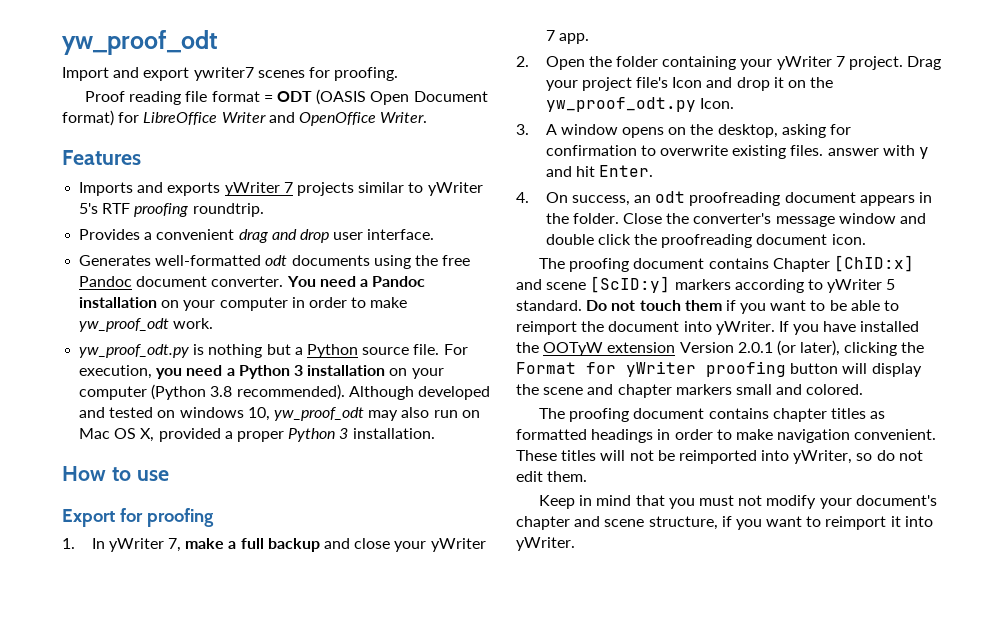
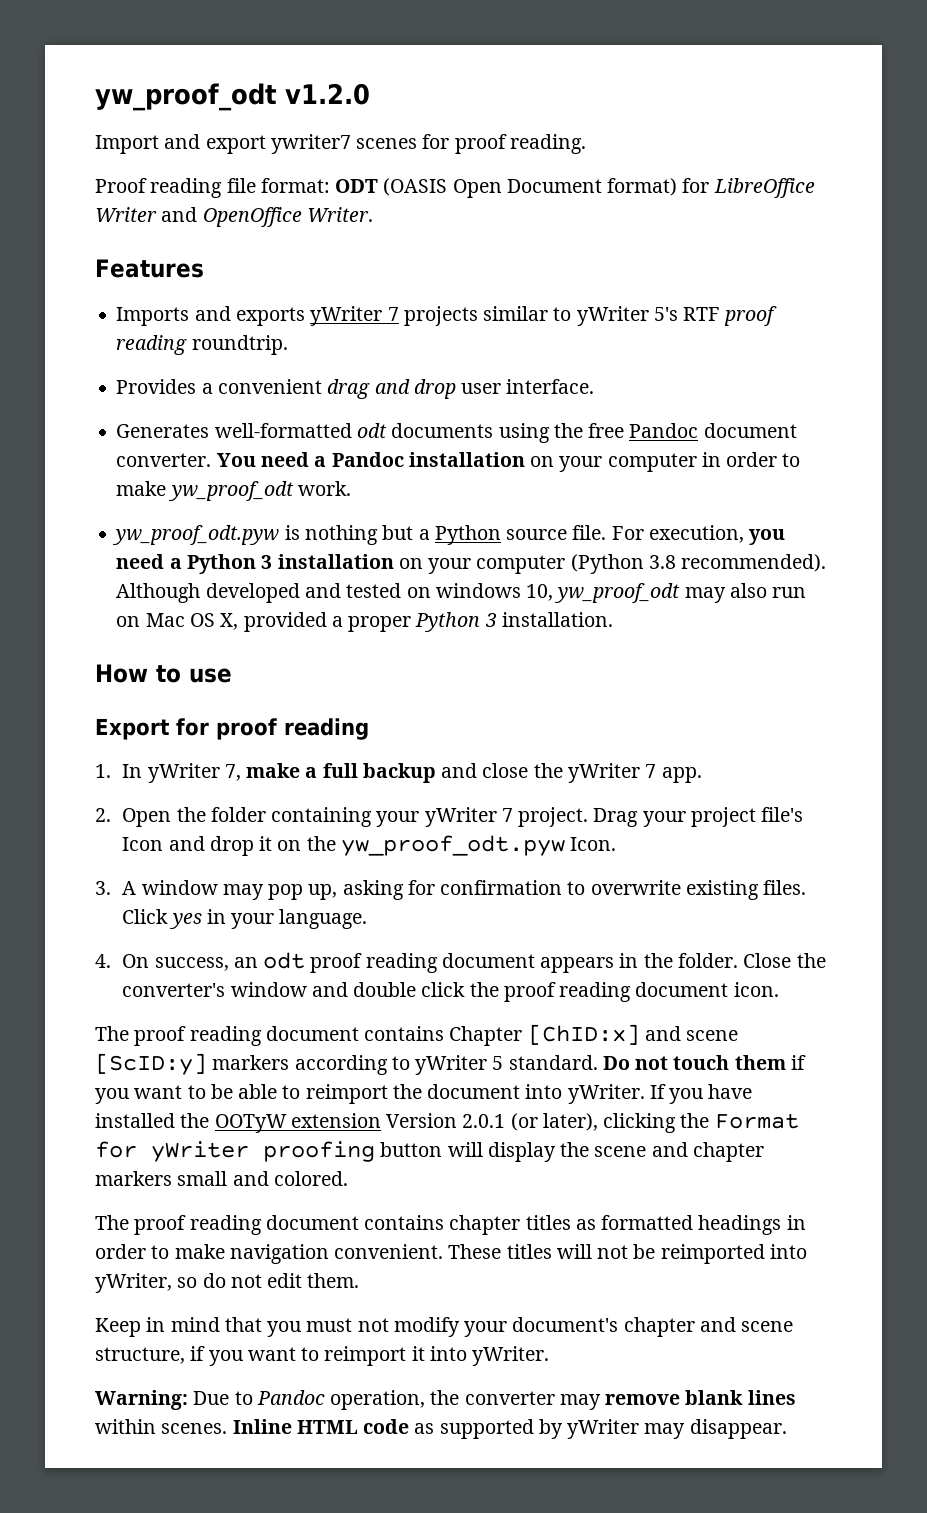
[62,30,218,55] yw_proof_odt -> [95,83,370,111] yw_proof_odt v1.2.0
[334,67,399,81] proofing. -> [454,134,586,154] proof reading.
[211,91,273,102] format = -> [260,178,330,193] format:
[134,203,189,217] proofing -> [724,306,778,326] [116,335,188,355] proof reading
[79,344,190,358] yw_proof_odt.py -> [112,525,280,545] yw_proof_odt.pyw
[146,508,214,527] proofing -> [216,718,369,740] proof reading
[394,541,427,552] your -> [533,763,563,778] the
[545,97,696,112] yw_proof_odt.py -> [340,835,565,856] yw_proof_odt.pyw
[622,124,778,138] opens on the desktop, -> [222,884,338,900] may pop up,
[827,145,930,159] [545,165,654,177] answer with y and hit Enter. -> [122,909,368,929] Click yes in your language.
[689,192,781,206] proofreading -> [310,953,438,973] proof reading
[775,216,835,227] message -> (226, 990) none
[661,234,753,248] proofreading -> [503,982,632,1002] proof reading
[569,258,630,272] proofing -> [134,1026,262,1046] proof reading
[569,408,630,422] proofing -> [134,1215,262,1235] proof reading
(575, 544) none -> [95,1390,796,1410] [95,1419,787,1439] // Warning: Due to Pandoc operation, the converter may remove blank lines within scenes. Inline HTML code as supported by yWriter may disappear.

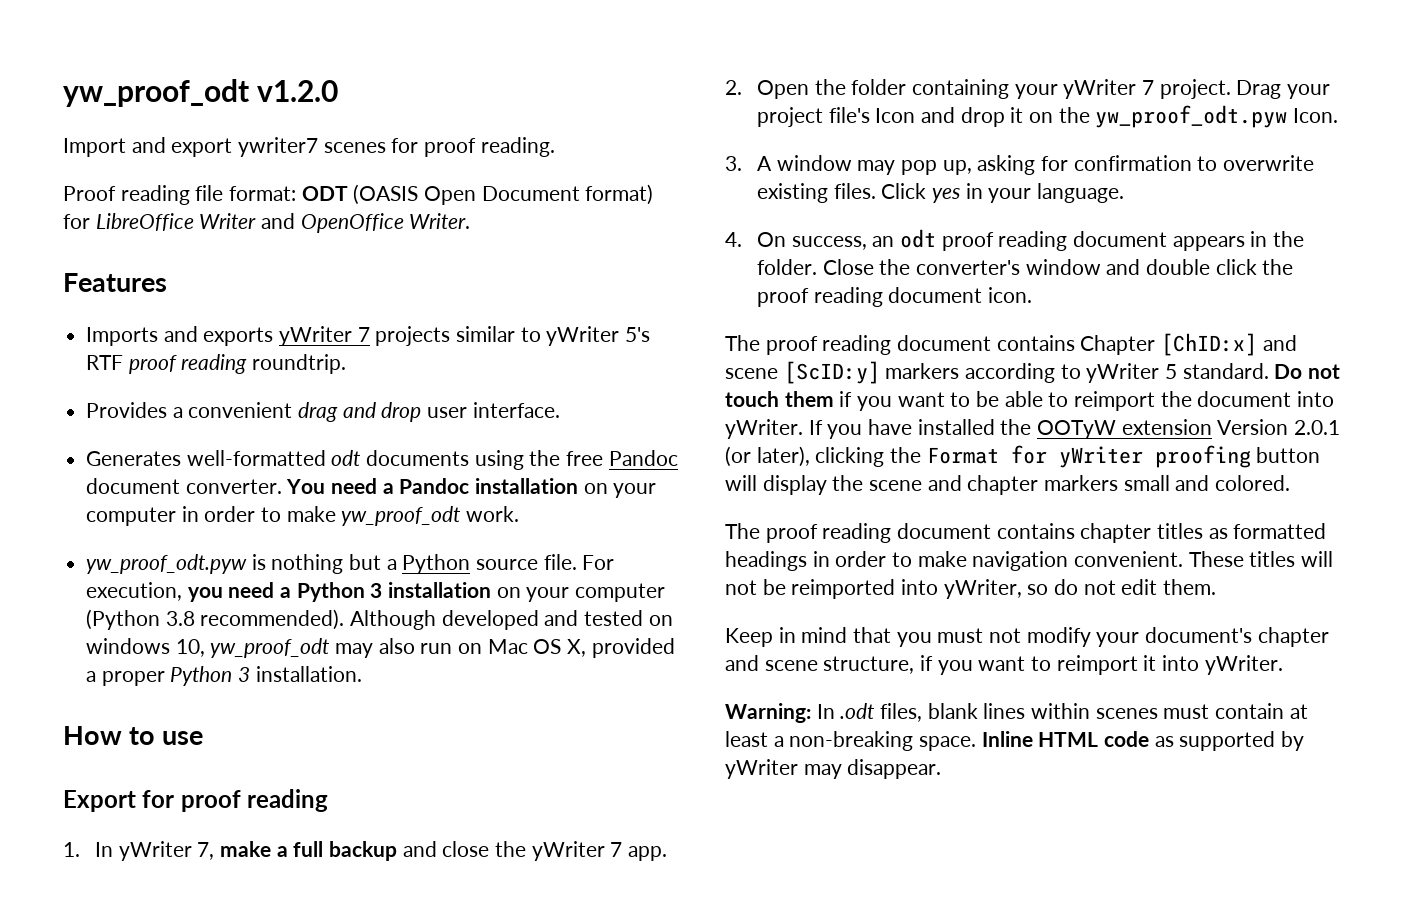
[193,1390,796,1410] [95,1419,228,1434] Due to Pandoc operation, the converter may remove blank lines within scenes. -> [816,703,1308,722] [725,731,977,751] In .odt files, blank lines within scenes must contain at least a non-breaking space.

